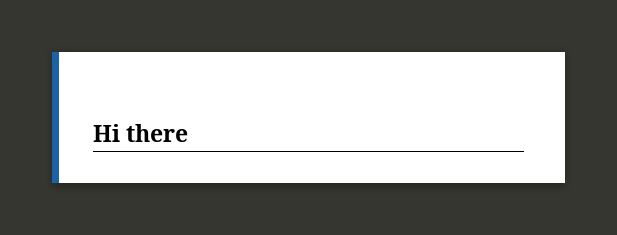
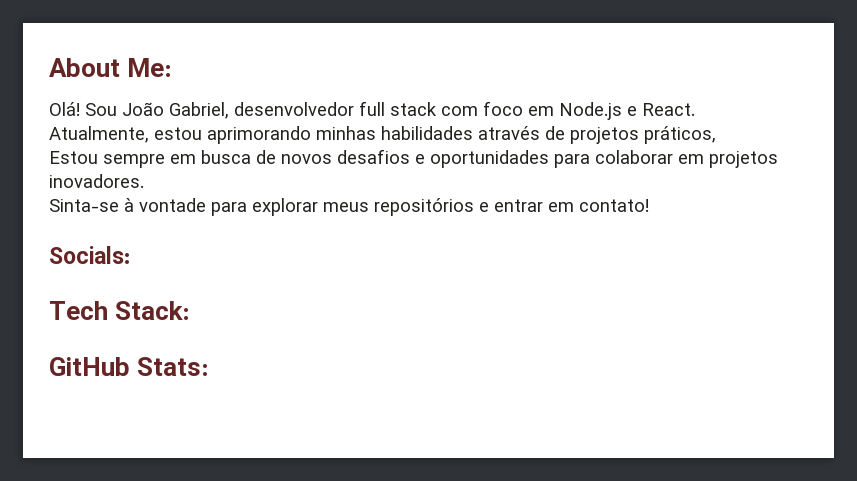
[93,124,189,142] Hi there -> [49,58,173,77] [49,101,695,120] [49,126,716,144] [49,149,778,168] [49,174,144,188] [49,198,649,216] [49,246,130,264] [49,301,191,320] [49,357,210,376] About Me: // Olá! Sou João Gabriel, desenvolvedor full stack com foco em Node.js e React. // Atualmente, estou aprimorando minhas habilidades através de projetos práticos, // Estou sempre em busca de novos desafios e oportunidades para colaborar em projetos inovadores. // Sinta-se à vontade para explorar meus repositórios e entrar em contato! // Socials: // Tech Stack: // GitHub Stats:

